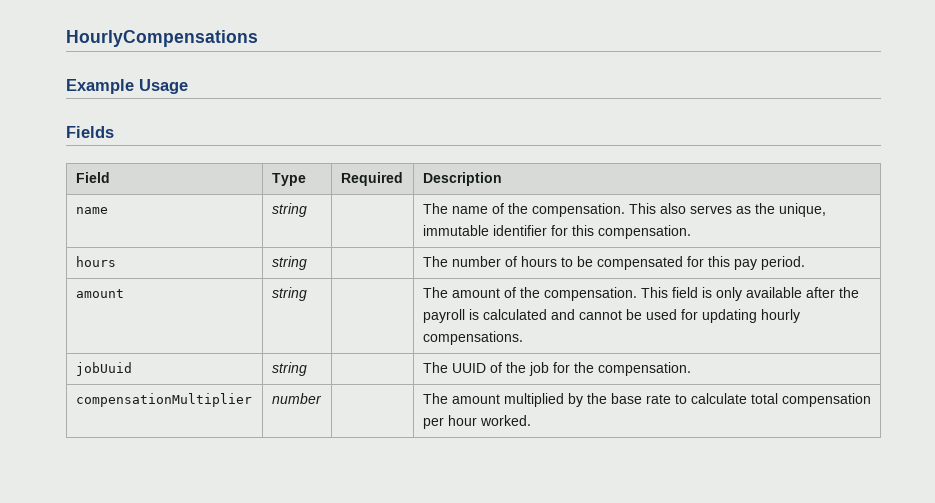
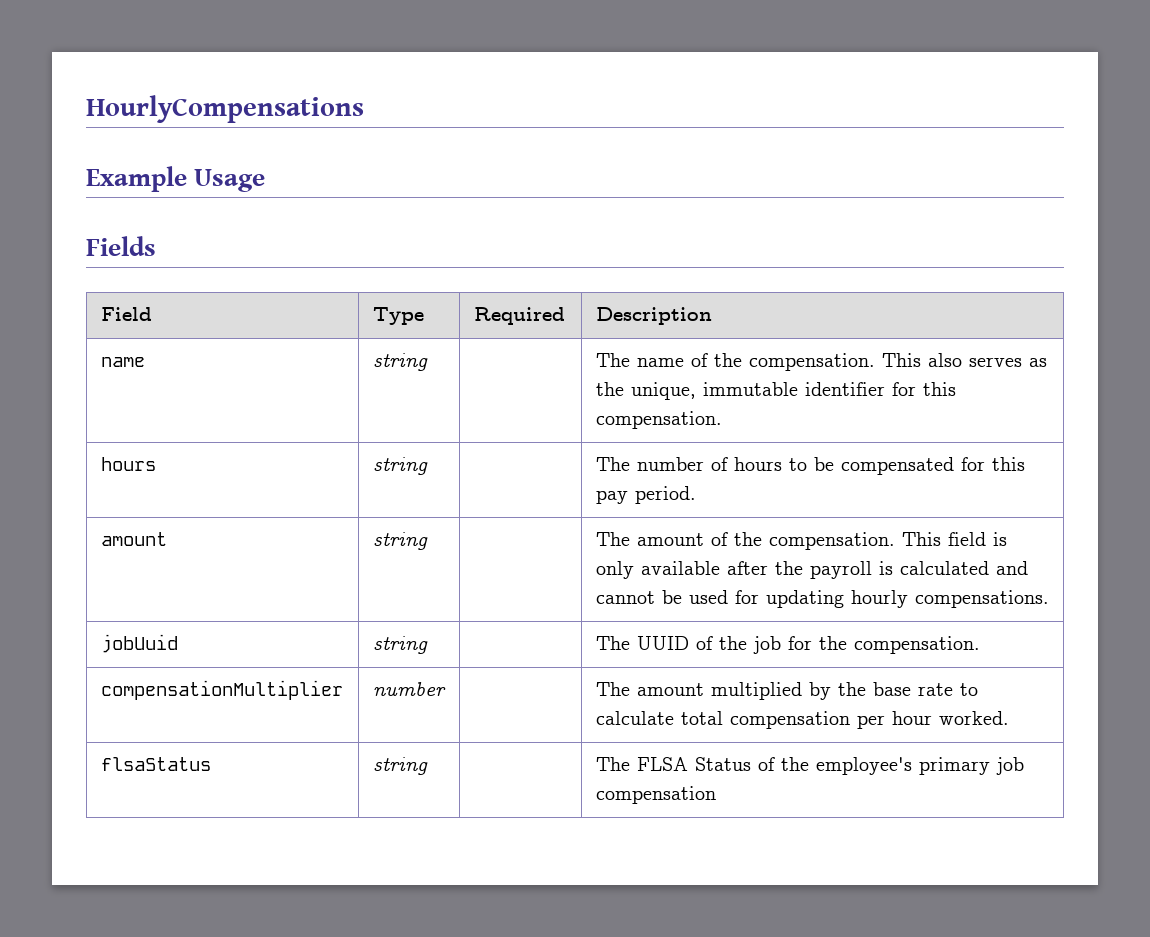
(531, 420) none -> [100,757,211,771] [372,757,428,775] [595,757,1024,775] [595,786,716,804] // flsaStatus | string | | The FLSA Status of the employee's primary job compensation

